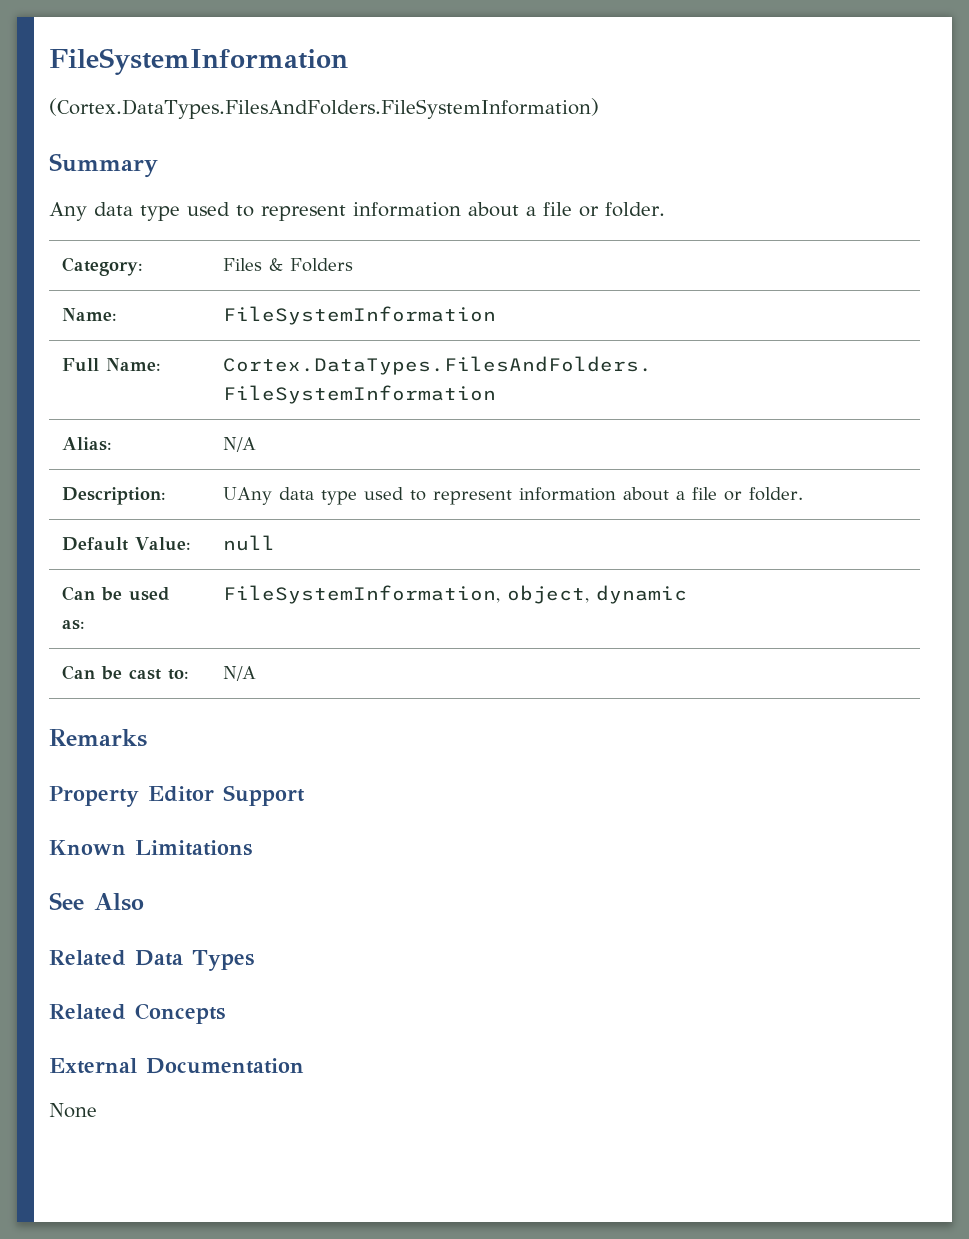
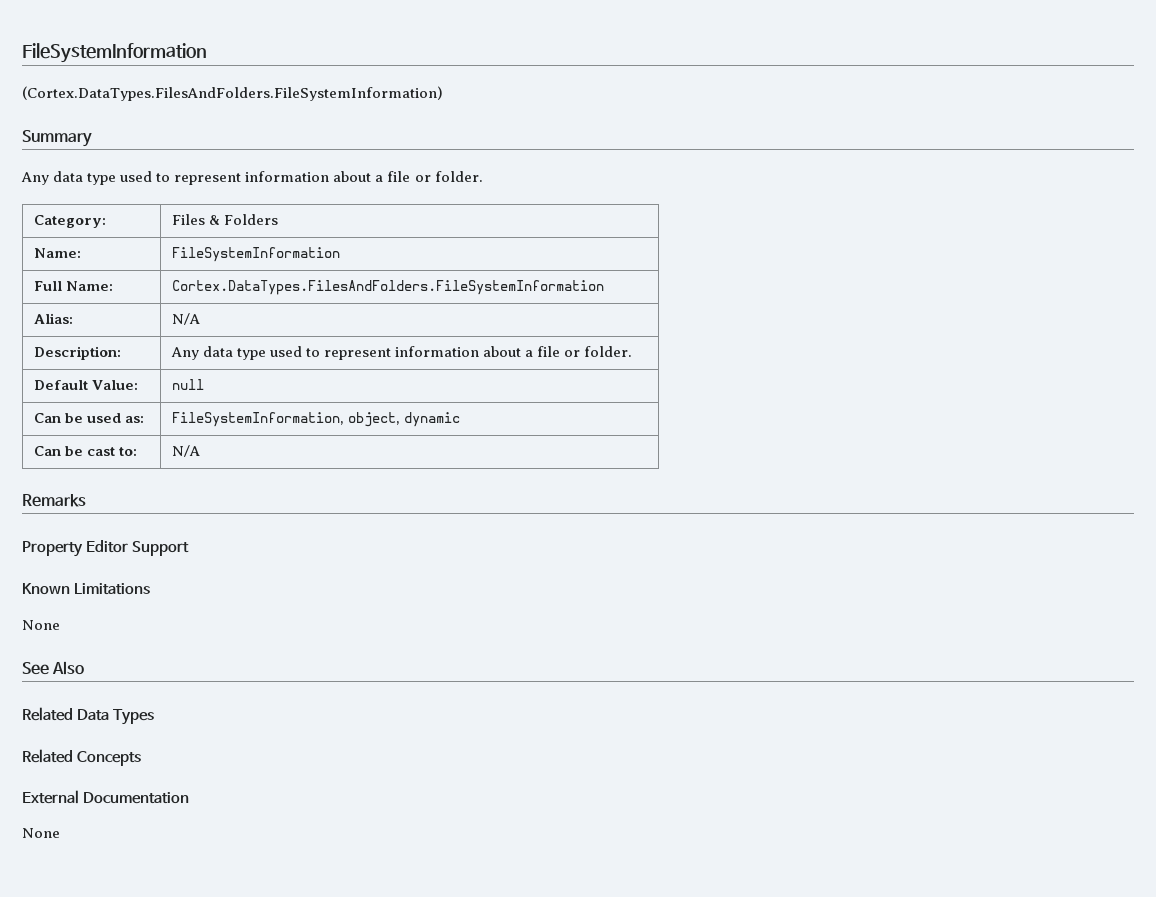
[222,487,272,505] UAny -> [170,347,199,360] Any
(252, 848) none -> [22,620,60,630] // None

